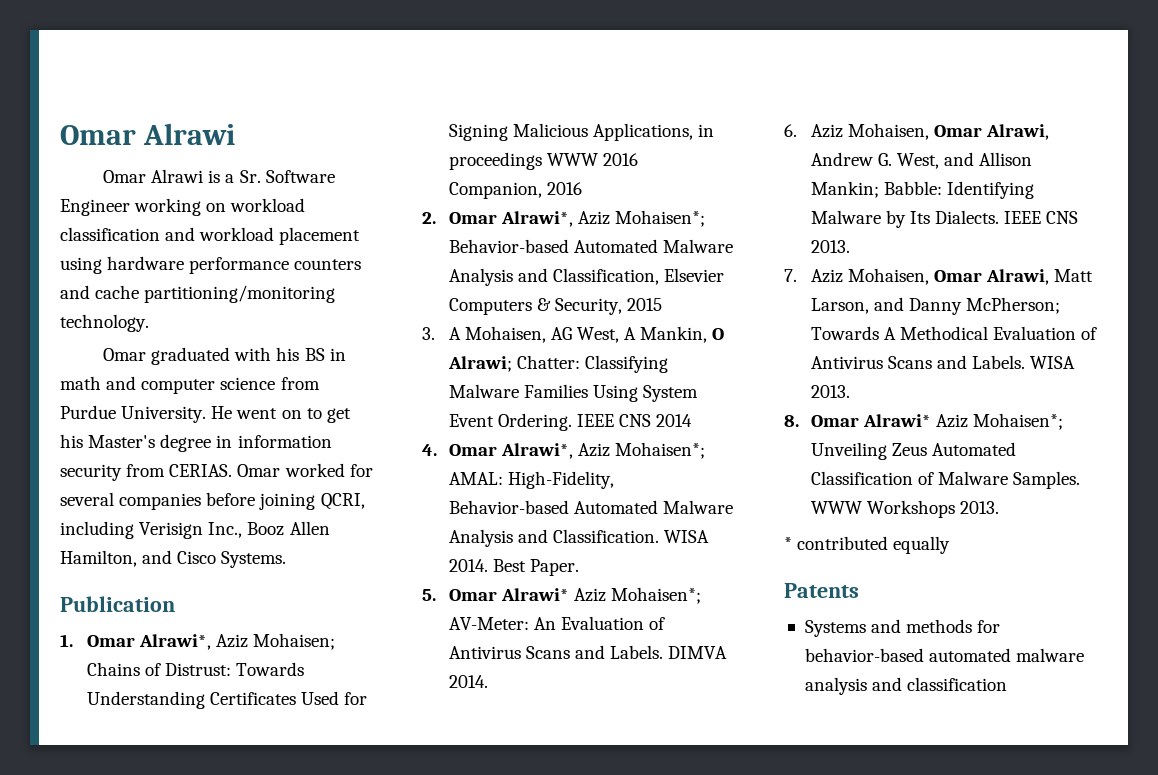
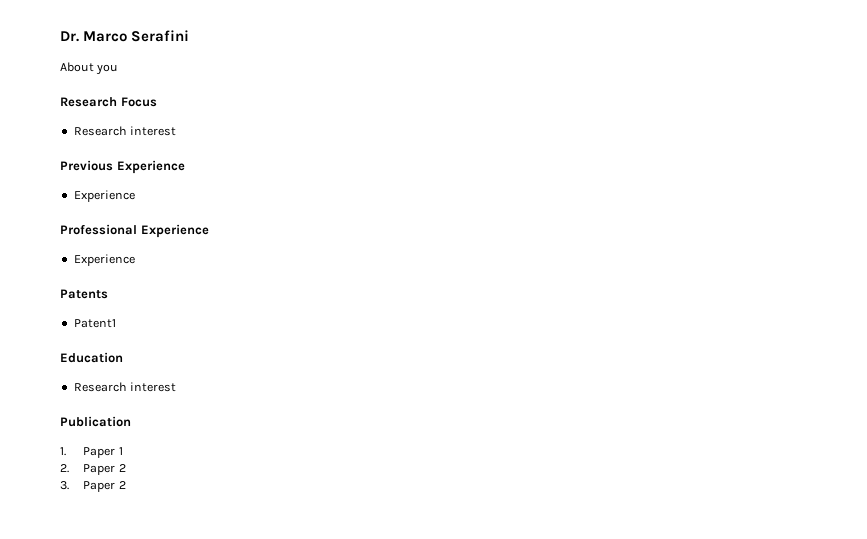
[60,123,236,145] [102,169,335,183] [60,198,306,216] [60,227,361,245] [60,256,362,274] [60,285,336,303] [60,314,149,332] [102,347,346,365] [60,376,320,394] [60,405,351,423] [60,434,332,452] [60,463,373,481] [60,492,365,510] [60,521,330,539] [60,550,287,568] [60,596,175,612] [60,633,336,650] [86,662,305,676] [86,691,368,709] [448,123,715,141] [448,152,638,170] [448,182,582,199] [422,210,706,227] [448,239,733,253] [448,268,725,286] [448,298,663,315] [422,326,725,343] [447,355,668,373] [448,384,699,402] [448,413,693,431] [422,442,706,459] [448,471,614,489] [448,500,733,514] [448,529,710,547] [448,559,579,576] [422,587,702,604] [448,616,666,630] [448,645,728,659] [448,675,488,688] [784,123,1050,140] [810,152,1033,169] [810,181,1034,199] [810,210,1079,228] [810,240,850,253] [784,268,1094,285] [810,297,1061,315] [810,326,1098,340] [810,355,1076,369] [810,385,850,398] [784,413,1064,430] [810,442,1016,460] [810,471,1081,489] [810,500,999,518] [784,536,951,554] [784,583,859,598] [804,619,1001,637] [804,648,1085,662] [804,677,1008,695] Omar Alrawi // Omar Alrawi is a Sr. Software Engineer working on workload classification and workload placement using hardware performance counters and cache partitioning/monitoring technology. // Omar graduated with his BS in math and computer science from Purdue University. He went on to get his Master's degree in information security from CERIAS. Omar worked for several companies before joining QCRI, including Verisign Inc., Booz Allen Hamilton, and Cisco Systems. // Publication // 1. Omar Alrawi*, Aziz Mohaisen; Chains of Distrust: Towards Understanding Certificates Used for Signing Malicious Applications, in proceedings WWW 2016 Companion, 2016 // 2. Omar Alrawi*, Aziz Mohaisen*; Behavior-based Automated Malware Analysis and Classification, Elsevier Computers & Security, 2015 // 3. A Mohaisen, AG West, A Mankin, O Alrawi; Chatter: Classifying Malware Families Using System Event Ordering. IEEE CNS 2014 // 4. Omar Alrawi*, Aziz Mohaisen*; AMAL: High-Fidelity, Behavior-based Automated Malware Analysis and Classification. WISA 2014. Best Paper. // 5. Omar Alrawi* Aziz Mohaisen*; AV-Meter: An Evaluation of Antivirus Scans and Labels. DIMVA 2014. // 6. Aziz Mohaisen, Omar Alrawi, Andrew G. West, and Allison Mankin; Babble: Identifying Malware by Its Dialects. IEEE CNS 2013. // 7. Aziz Mohaisen, Omar Alrawi, Matt Larson, and Danny McPherson; Towards A Methodical Evaluation of Antivirus Scans and Labels. WISA 2013. // 8. Omar Alrawi* Aziz Mohaisen*; Unveiling Zeus Automated Classification of Malware Samples. WWW Workshops 2013. // * contributed equally // Patents // Systems and methods for behavior-based automated malware analysis and classification -> [60,30,190,42] [60,62,119,75] [60,97,157,107] [73,126,177,136] [60,160,185,174] [73,190,135,202] [60,224,209,238] [73,254,135,266] [60,289,108,299] [73,319,116,328] [60,352,123,363] [73,382,177,392] [60,416,131,427] [60,447,123,458] [60,464,126,475] [60,481,126,492] Dr. Marco Serafini // About you // Research Focus // Research interest // Previous Experience // Experience // Professional Experience // Experience // Patents // Patent1 // Education // Research interest // Publication // 1. Paper 1 // 2. Paper 2 // 3. Paper 2

